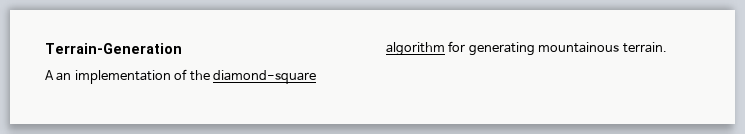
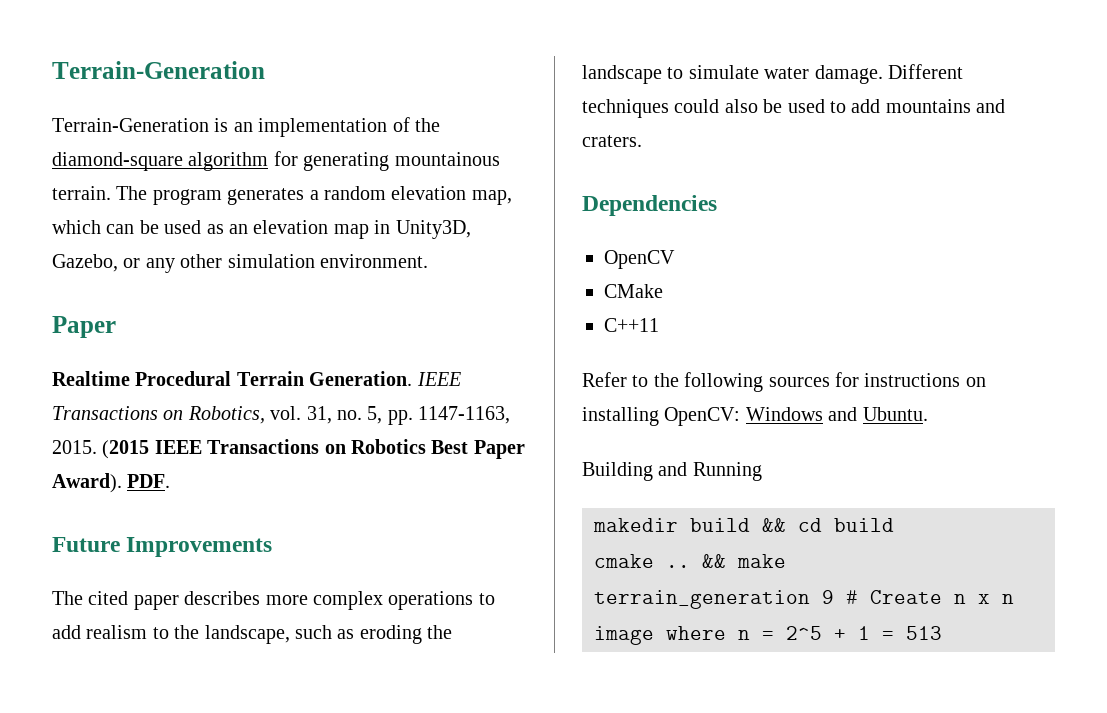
[45,70,54,80] A -> [52,118,229,132] Terrain-Generation is
(667, 47) none -> [116,186,512,205] [52,220,471,239] [52,254,428,273] [52,316,116,338] [52,371,461,386] [52,406,511,425] [52,439,525,459] [52,473,171,493] [52,537,273,557] [52,591,495,610] [52,625,453,644] [582,64,963,84] [582,99,1006,118] [582,135,642,147] [582,195,717,216] [604,250,675,269] [604,284,663,298] [604,318,659,332] [582,372,986,392] [582,407,928,426] [582,462,762,481] [593,518,894,532] [594,554,786,568] [594,590,1014,609] [594,626,942,645] The program generates a random elevation map, which can be used as an elevation map in Unity3D, Gazebo, or any other simulation environment. // Paper // Realtime Procedural Terrain Generation. IEEE Transactions on Robotics, vol. 31, no. 5, pp. 1147-1163, 2015. (2015 IEEE Transactions on Robotics Best Paper Award). PDF. // Future Improvements // The cited paper describes more complex operations to add realism to the landscape, such as eroding the landscape to simulate water damage. Different techniques could also be used to add mountains and craters. // Dependencies // OpenCV // CMake // C++11 // Refer to the following sources for instructions on installing OpenCV: Windows and Ubuntu. // Building and Running // makedir build && cd build // cmake .. && make // terrain_generation 9 # Create n x n image where n = 2^5 + 1 = 513

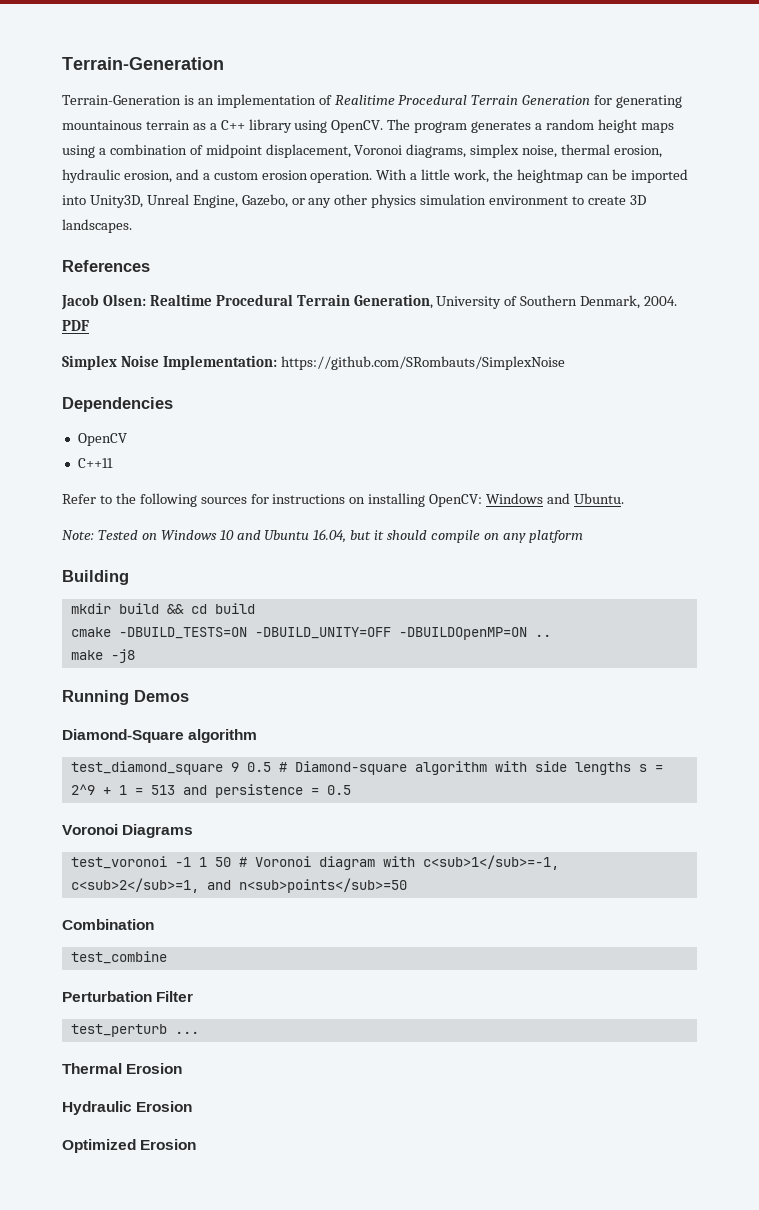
[415,118,440,132] [52,151,500,171] [52,186,111,200] the diamond-square algorithm for generating mountainous terrain. -> [334,95,683,108] [62,119,384,133] Realitime Procedural Terrain Generation for generating mountainous terrain as a C++ library using OpenCV.
[391,186,512,205] [52,220,471,239] [52,254,428,273] [52,316,116,338] [52,371,461,386] [52,406,511,425] [52,439,525,459] [52,473,171,493] [52,537,273,557] [52,591,495,610] [52,625,453,644] [582,64,963,84] [582,99,1006,118] [582,135,642,147] elevation map, which can be used as an elevation map in Unity3D, Gazebo, or any other simulation environment. // Paper // Realtime Procedural Terrain Generation. IEEE Transactions on Robotics, vol. 31, no. 5, pp. 1147-1163, 2015. (2015 IEEE Transactions on Robotics Best Paper Award). PDF. // Future Improvements // The cited paper describes more complex operations to add realism to the landscape, such as eroding the landscape to simulate water damage. Different techniques could also be used to add mountains and craters. -> [597,119,674,133] [62,144,663,158] [62,169,688,183] [62,194,646,208] [62,219,132,233] [62,260,150,272] [61,294,678,310] [62,320,89,331] [62,355,565,370] height maps using a combination of midpoint displacement, Voronoi diagrams, simplex noise, thermal erosion, hydraulic erosion, and a custom erosion operation. With a little work, the heightmap can be imported into Unity3D, Unreal Engine, Gazebo, or any other physics simulation environment to create 3D landscapes. // References // Jacob Olsen: Realtime Procedural Terrain Generation, University of Southern Denmark, 2004. PDF // Simplex Noise Implementation: https://github.com/SRombauts/SimplexNoise
[604,284,663,298] // CMake -> (127, 439) none
[582,462,762,481] [593,518,678,532] Building and Running // makedir -> [62,529,583,543] [62,570,129,585] [70,603,111,614] Note: Tested on Windows 10 and Ubuntu 16.04, but it should compile on any platform // Building // mkdir
(654, 561) none -> [118,627,527,640] -DBUILD_TESTS=ON -DBUILD_UNITY=OFF -DBUILDOpenMP=ON
[702,554,726,568] && -> (551, 635) //
[594,590,1014,609] [594,626,942,645] // terrain_generation 9 # Create n x n image where n = 2^5 + 1 = 513 -> [110,649,135,663] [62,690,189,705] [62,729,258,743] [70,761,663,775] [70,784,351,798] [62,824,194,838] [70,855,559,870] [70,878,407,893] [62,919,154,930] [70,951,167,964] [62,991,194,1002] [70,1024,199,1037] [62,1063,183,1074] [62,1101,193,1115] [62,1139,197,1153] -j8 // Running Demos // Diamond-Square algorithm // test_diamond_square 9 0.5 # Diamond-square algorithm with side lengths s = 2^9 + 1 = 513 and persistence = 0.5 // Voronoi Diagrams // test_voronoi -1 1 50 # Voronoi diagram with c<sub>1</sub>=-1, c<sub>2</sub>=1, and n<sub>points</sub>=50 // Combination // test_combine // Perturbation Filter // test_perturb ... // Thermal Erosion // Hydraulic Erosion // Optimized Erosion

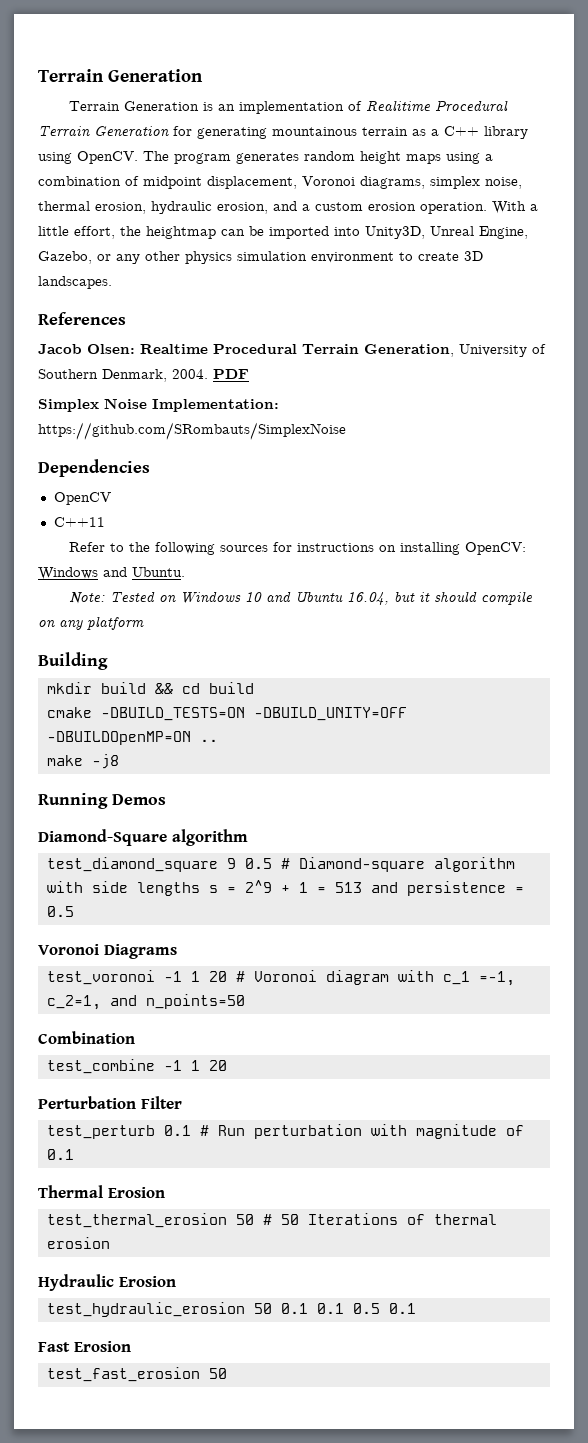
[62,57,224,70] [62,95,181,105] Terrain-Generation // Terrain-Generation -> [38,69,203,82] [69,101,200,111] Terrain Generation // Terrain Generation
[535,123,543,130] a -> (299, 158) none
[453,169,490,183] work, -> [74,226,115,239] effort,
[214,857,231,867] 50 -> [208,971,227,982] 20
[422,855,559,870] [70,878,407,893] c<sub>1</sub>=-1, c<sub>2</sub>=1, and n<sub>points</sub>=50 -> [442,971,515,986] [46,994,245,1010] c_1 =-1, c_2=1, and n_points=50
(167, 957) none -> [163,1060,227,1071] -1 1 20
[174,1031,199,1034] [62,1063,183,1074] [62,1101,193,1115] [62,1139,197,1153] ... // Thermal Erosion // Hydraulic Erosion // Optimized Erosion -> [163,1124,524,1139] [46,1149,74,1160] [38,1185,165,1198] [46,1213,497,1228] [46,1237,110,1249] [38,1274,176,1291] [46,1302,416,1317] [38,1341,131,1352] [46,1367,227,1382] 0.1 # Run perturbation with magnitude of 0.1 // Thermal Erosion // test_thermal_erosion 50 # 50 Iterations of thermal erosion // Hydraulic Erosion // test_hydraulic_erosion 50 0.1 0.1 0.5 0.1 // Fast Erosion // test_fast_erosion 50

